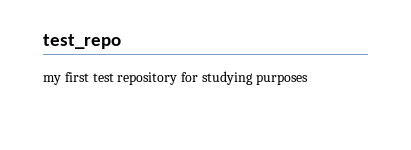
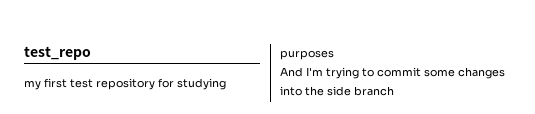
(308, 79) none -> [280,67,505,79] [280,86,394,96] // And I'm trying to commit some changes into the side branch

